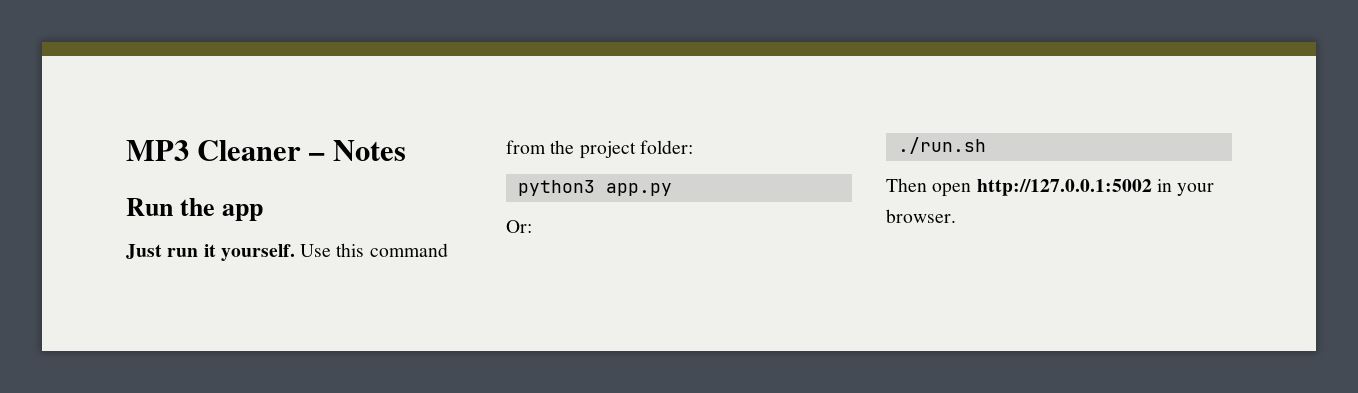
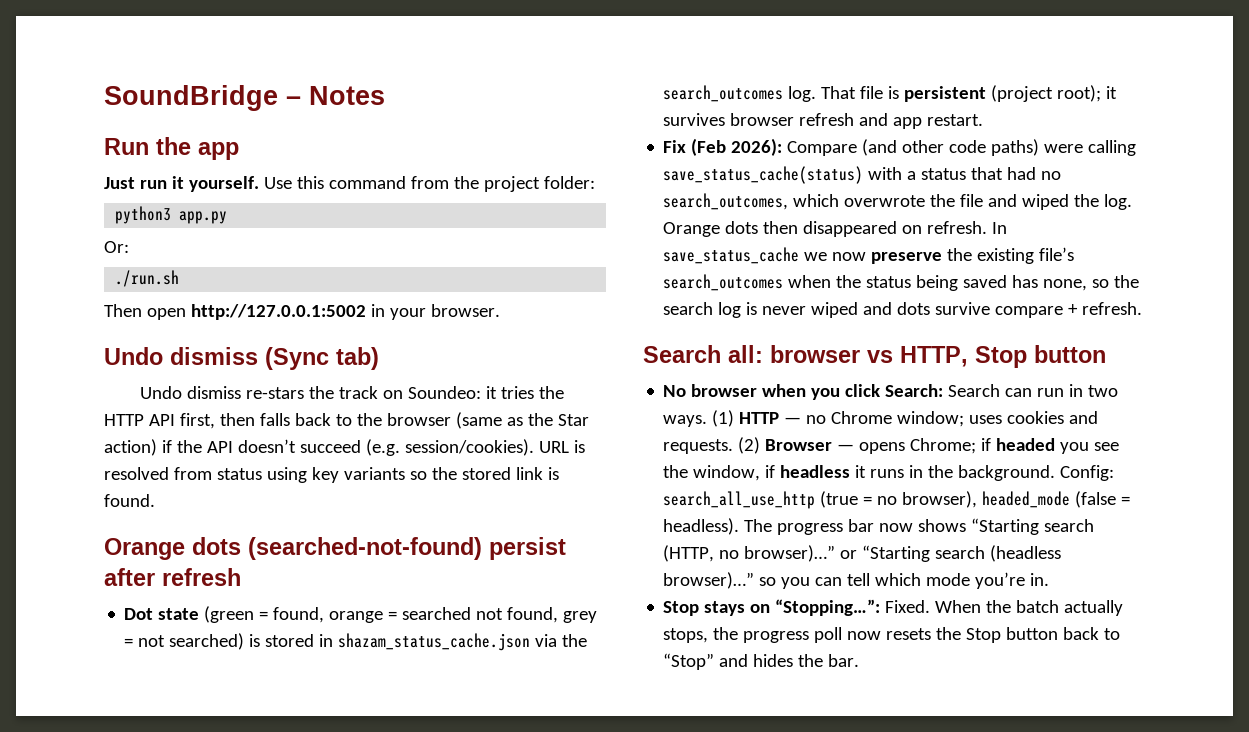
[126,140,302,161] MP3 Cleaner -> [104,85,278,111] SoundBridge
(956, 216) none -> [104,347,379,370] [139,386,564,399] [104,412,589,429] [104,439,585,456] [104,467,559,483] [104,494,155,507] [104,537,566,560] [104,568,241,586] [124,606,598,623] [124,633,588,651] [663,85,1118,102] [663,113,984,129] [663,138,1137,156] [663,166,1062,184] [663,193,1133,210] [663,221,1008,237] [663,247,1075,264] [663,274,1140,291] [663,302,1143,318] [643,345,1106,368] [663,384,1119,400] [663,410,1099,427] [663,437,1120,454] [663,465,1115,481] [663,491,1131,509] [663,518,1095,535] [663,545,1062,562] [663,572,1050,589] [663,599,1124,616] [663,627,1121,643] [663,653,860,670] // Undo dismiss (Sync tab) // Undo dismiss re-stars the track on Soundeo: it tries the HTTP API first, then falls back to the browser (same as the Star action) if the API doesn’t succeed (e.g. session/cookies). URL is resolved from status using key variants so the stored link is found. // Orange dots (searched-not-found) persist after refresh // Dot state (green = found, orange = searched not found, grey = not searched) is stored in shazam_status_cache.json via the search_outcomes log. That file is persistent (project root); it survives browser refresh and app restart. // Fix (Feb 2026): Compare (and other code paths) were calling save_status_cache(status) with a status that had no search_outcomes, which overwrote the file and wiped the log. Orange dots then disappeared on refresh. In save_status_cache we now preserve the existing file’s search_outcomes when the status being saved has none, so the search log is never wiped and dots survive compare + refresh. // Search all: browser vs HTTP, Stop button // No browser when you click Search: Search can run in two ways. (1) HTTP — no Chrome window; uses cookies and requests. (2) Browser — opens Chrome; if headed you see the window, if headless it runs in the background. Config: search_all_use_http (true = no browser), headed_mode (false = headless). The progress bar now shows “Starting search (HTTP, no browser)…” or “Starting search (headless browser)…” so you can tell which mode you’re in. // Stop stays on “Stopping…”: Fixed. When the batch actually stops, the progress poll now resets the Stop button back to “Stop” and hides the bar.

